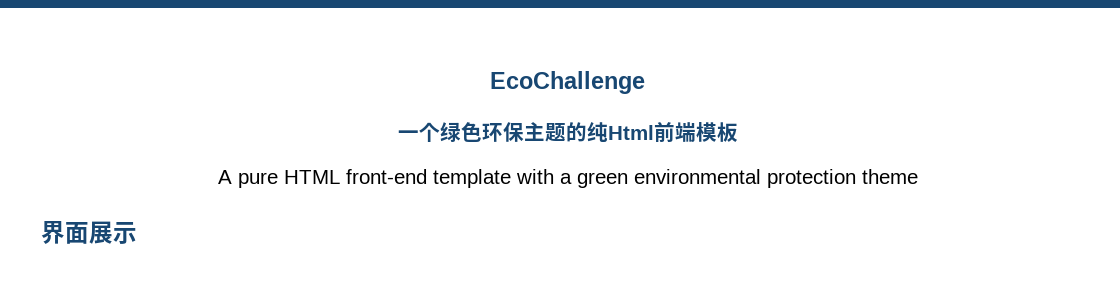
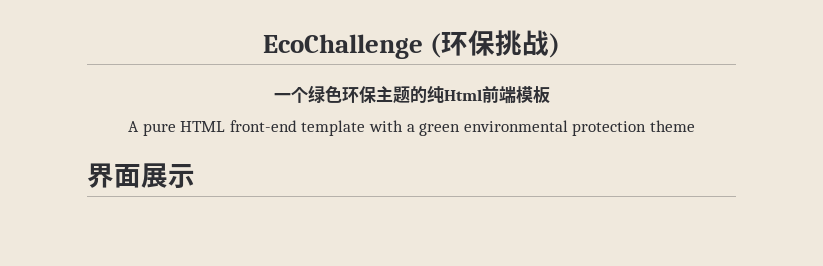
(645, 82) none -> [430,30,561,58] (环保挑战)

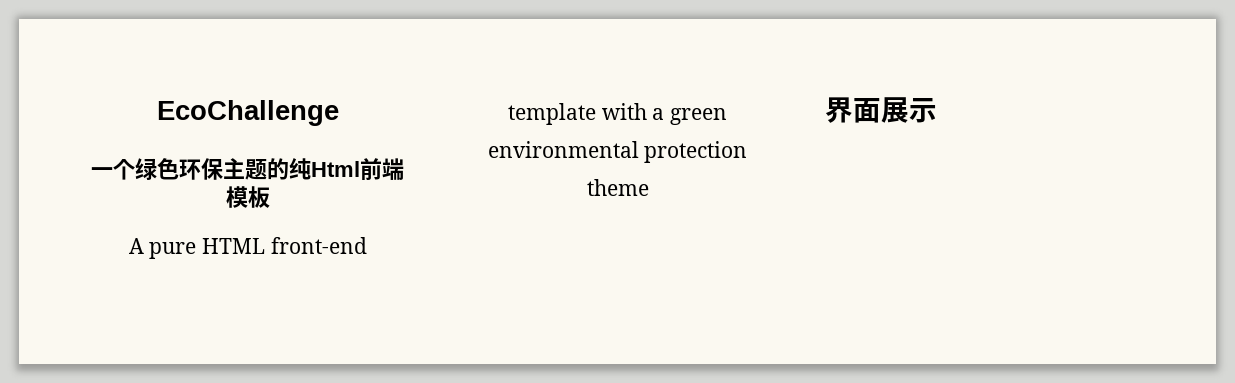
[430,30,561,58] (环保挑战) -> (339, 113) none

